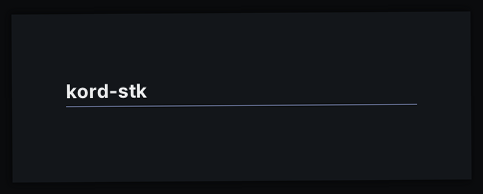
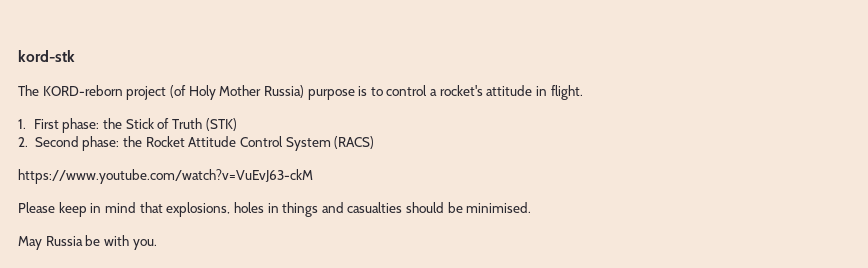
(148, 91) none -> [18,85,583,100] [18,118,237,133] [18,136,375,151] [18,169,313,184] [18,202,532,217] [18,235,157,250] // The KORD-reborn project (of Holy Mother Russia) purpose is to control a rocket's attitude in flight. // 1. First phase: the Stick of Truth (STK) // 2. Second phase: the Rocket Attitude Control System (RACS) // https://www.youtube.com/watch?v=VuEvJ63-ckM // Please keep in mind that explosions, holes in things and casualties should be minimised. // May Russia be with you.

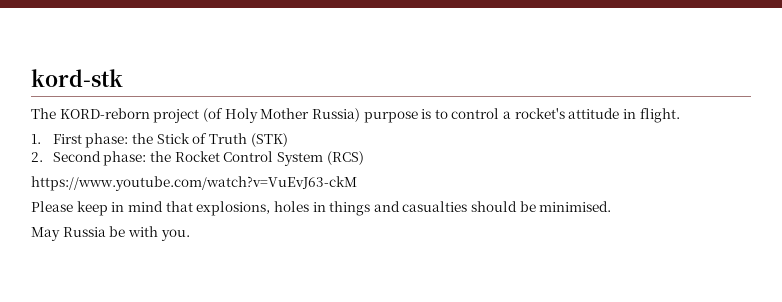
[188,136,237,147] Attitude -> (220, 156) none
[334,136,375,149] (RACS) -> [326,151,364,165] (RCS)

